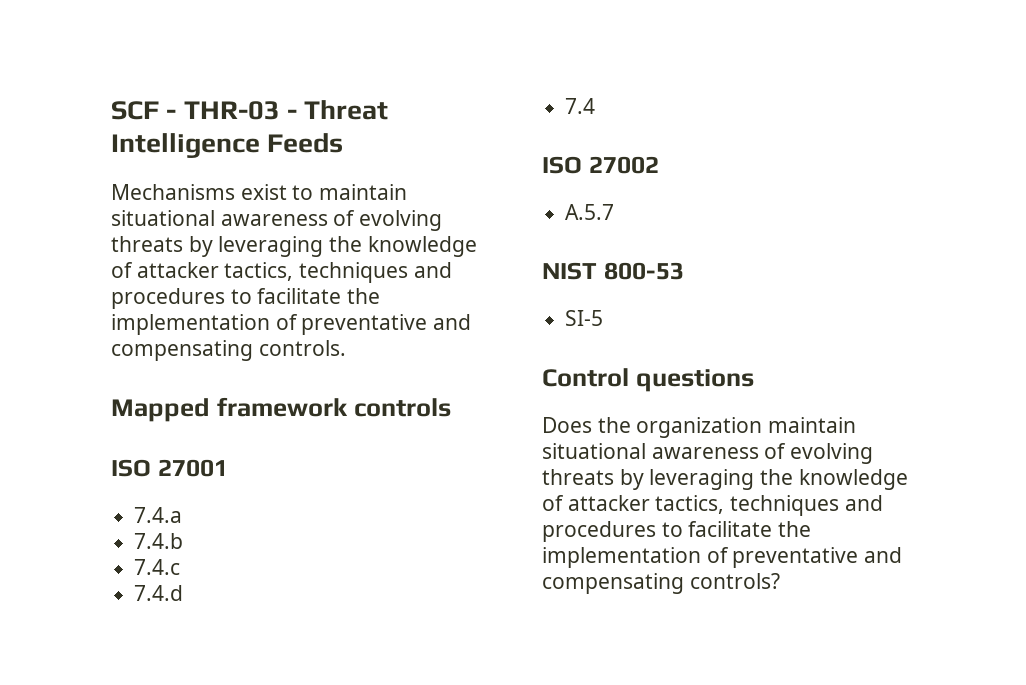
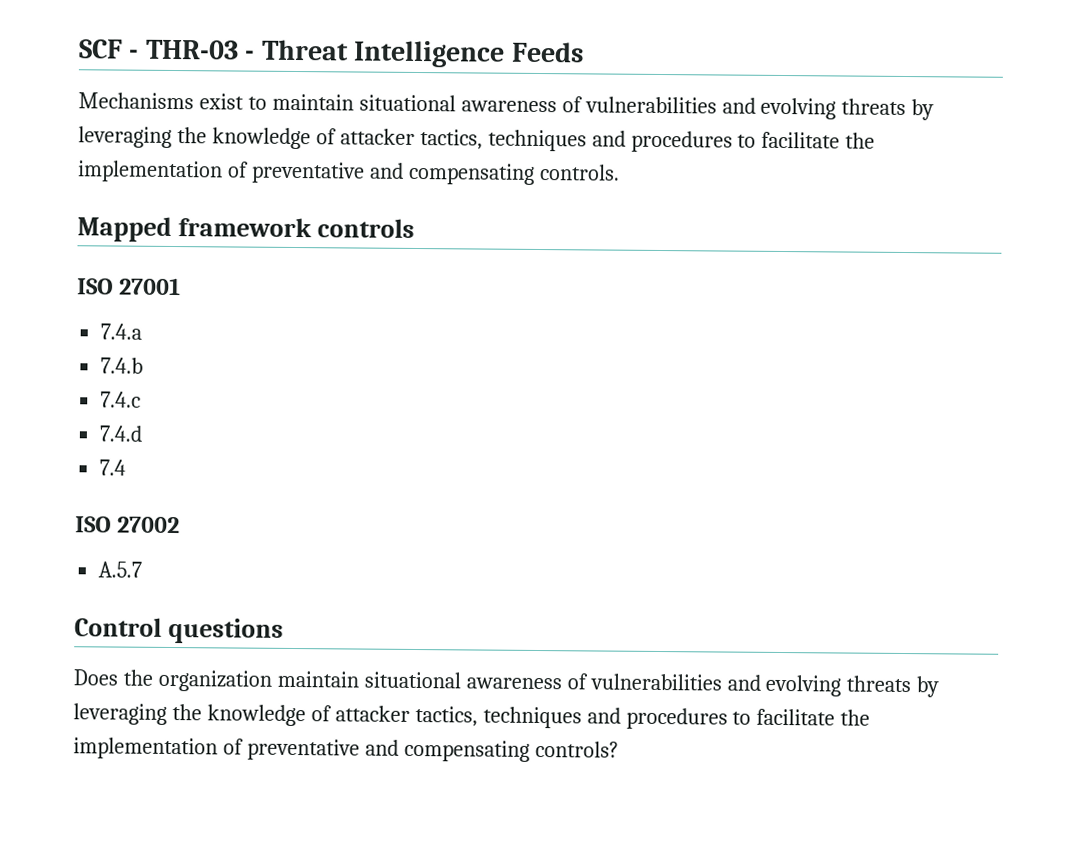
(356, 218) none -> [584,96,756,114] vulnerabilities and
[542,262,684,280] [565,310,604,326] // NIST 800-53 // SI-5 -> (143, 569) none
(787, 451) none -> [589,673,761,691] vulnerabilities and

